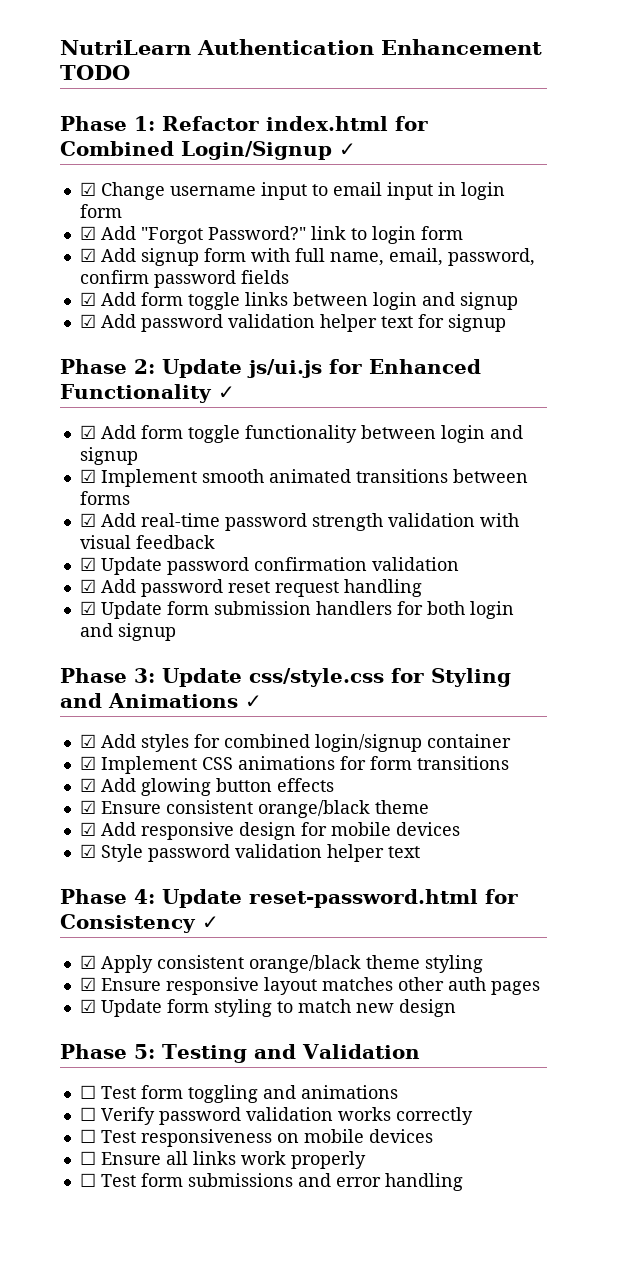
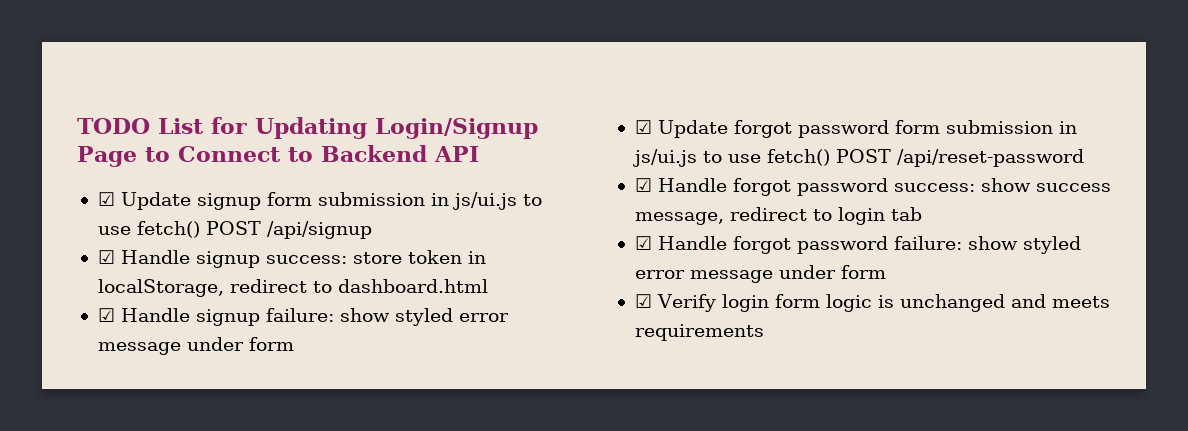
[60,39,542,55] [60,65,130,80] [60,116,428,131] [60,141,356,160] [79,182,505,200] [79,204,122,218] [79,226,463,244] [79,248,535,266] [79,270,289,288] [79,292,518,310] [79,314,506,332] [60,359,481,378] [60,384,235,403] [79,425,523,443] [79,447,138,465] [79,469,528,487] [79,491,130,505] [79,513,519,531] [79,535,215,549] [79,557,459,575] [79,579,422,597] [79,601,514,619] [79,623,176,641] [60,668,511,687] [60,693,262,708] [79,734,511,752] [79,756,509,774] [79,778,334,796] [79,800,429,818] [79,822,460,840] [79,844,420,862] [60,889,518,908] [60,914,219,933] [79,955,483,973] [79,977,540,995] [79,999,456,1017] [60,1044,420,1063] [79,1085,398,1103] [79,1107,473,1125] [79,1129,433,1147] [79,1151,366,1169] [79,1173,463,1191] NutriLearn Authentication Enhancement TODO // Phase 1: Refactor index.html for Combined Login/Signup ✓ // ☑ Change username input to email input in login form // ☑ Add "Forgot Password?" link to login form // ☑ Add signup form with full name, email, password, confirm password fields // ☑ Add form toggle links between login and signup // ☑ Add password validation helper text for signup // Phase 2: Update js/ui.js for Enhanced Functionality ✓ // ☑ Add form toggle functionality between login and signup // ☑ Implement smooth animated transitions between forms // ☑ Add real-time password strength validation with visual feedback // ☑ Update password confirmation validation // ☑ Add password reset request handling // ☑ Update form submission handlers for both login and signup // Phase 3: Update css/style.css for Styling and Animations ✓ // ☑ Add styles for combined login/signup container // ☑ Implement CSS animations for form transitions // ☑ Add glowing button effects // ☑ Ensure consistent orange/black theme // ☑ Add responsive design for mobile devices // ☑ Style password validation helper text // Phase 4: Update reset-password.html for Consistency ✓ // ☑ Apply consistent orange/black theme styling // ☑ Ensure responsive layout matches other auth pages // ☑ Update form styling to match new design // Phase 5: Testing and Validation // ☐ Test form toggling and animations // ☐ Verify password validation works correctly // ☐ Test responsiveness on mobile devices // ☐ Ensure all links work properly // ☐ Test form submissions and error handling -> [77,117,538,139] [77,145,479,167] [97,192,542,210] [97,221,372,239] [97,250,486,268] [97,279,488,297] [97,308,509,326] [97,337,294,355] [634,120,1077,138] [632,149,1084,167] [634,178,1111,196] [634,207,922,225] [634,236,1081,254] [634,265,886,283] [634,294,1110,312] [634,324,764,341] TODO List for Updating Login/Signup Page to Connect to Backend API // ☑ Update signup form submission in js/ui.js to use fetch() POST /api/signup // ☑ Handle signup success: store token in localStorage, redirect to dashboard.html // ☑ Handle signup failure: show styled error message under form // ☑ Update forgot password form submission in js/ui.js to use fetch() POST /api/reset-password // ☑ Handle forgot password success: show success message, redirect to login tab // ☑ Handle forgot password failure: show styled error message under form // ☑ Verify login form logic is unchanged and meets requirements

